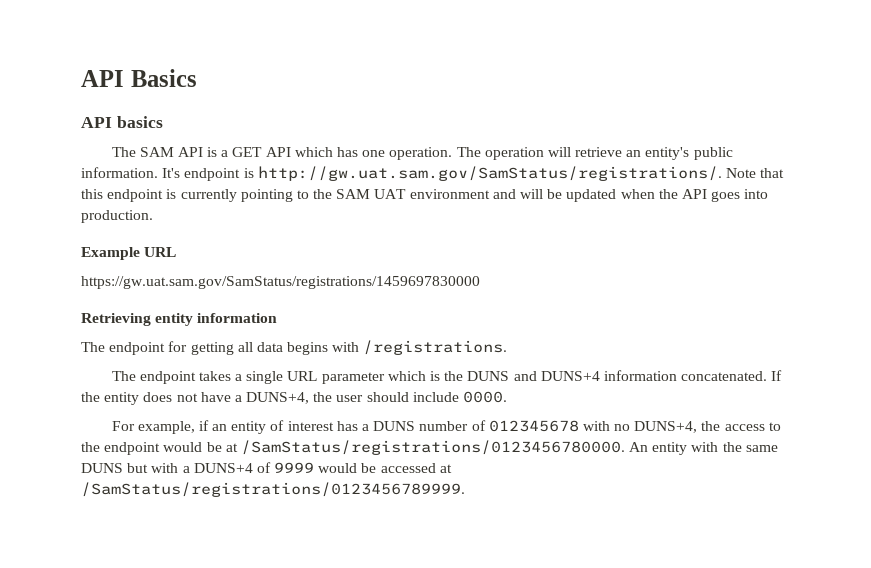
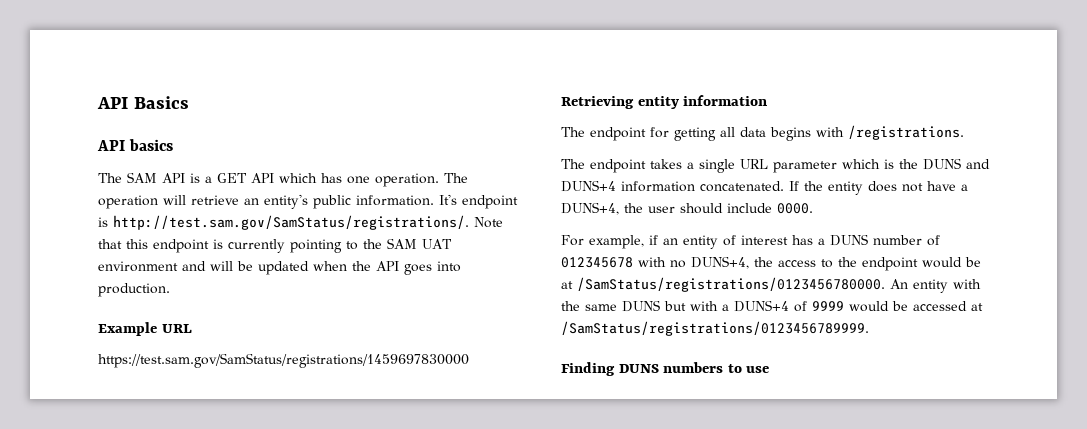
[257,166,722,181] http://gw.uat.sam.gov/SamStatus/registrations/. -> [113,215,469,230] http://test.sam.gov/SamStatus/registrations/.
[81,276,480,289] https://gw.uat.sam.gov/SamStatus/registrations/1459697830000 -> [98,353,469,368] https://test.sam.gov/SamStatus/registrations/1459697830000
(465, 489) none -> [561,362,770,376] // Finding DUNS numbers to use

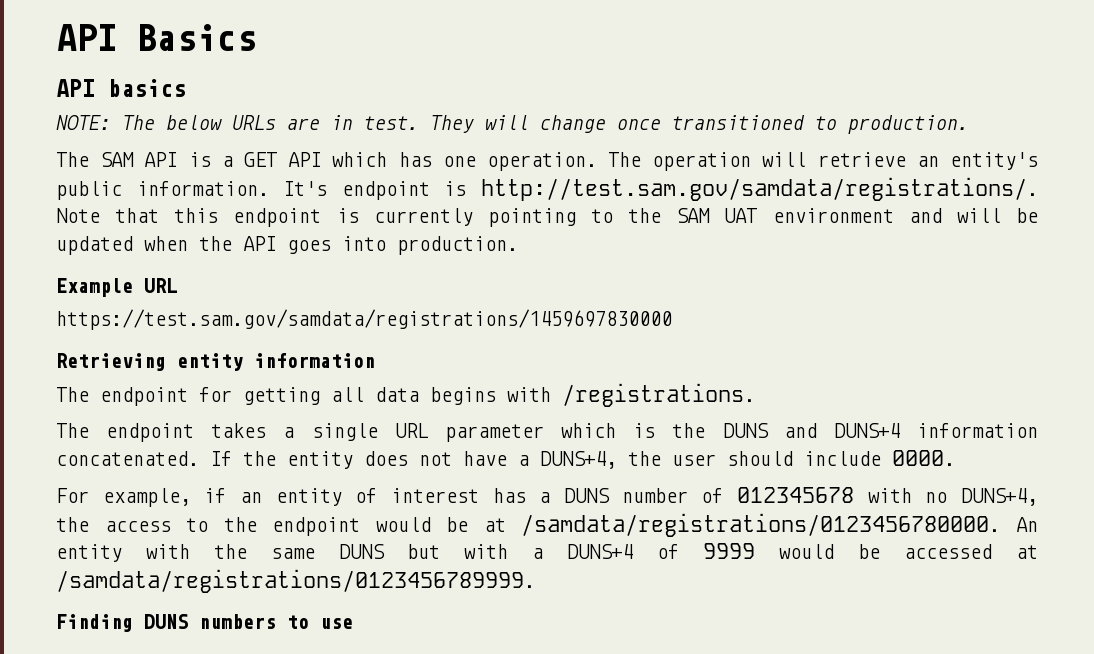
(173, 145) none -> [56,115,969,134] // NOTE: The below URLs are in test. They will change once transitioned to production.
[113,215,469,230] http://test.sam.gov/SamStatus/registrations/. -> [481,177,1038,201] http://test.sam.gov/samdata/registrations/.
[98,353,469,368] https://test.sam.gov/SamStatus/registrations/1459697830000 -> [56,309,672,330] https://test.sam.gov/samdata/registrations/1459697830000
[577,277,885,292] /SamStatus/registrations/0123456780000. -> [521,513,1001,537] /samdata/registrations/0123456780000.
[561,321,869,336] /SamStatus/registrations/0123456789999. -> [56,569,535,593] /samdata/registrations/0123456789999.

